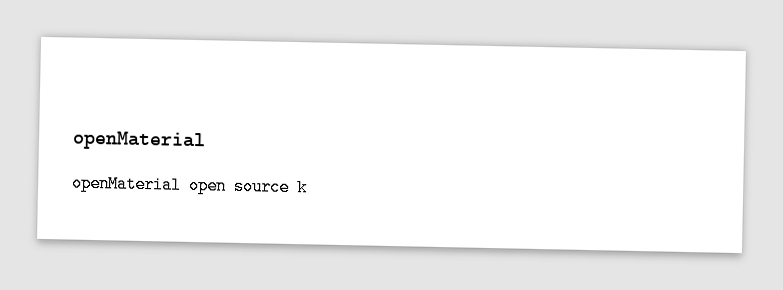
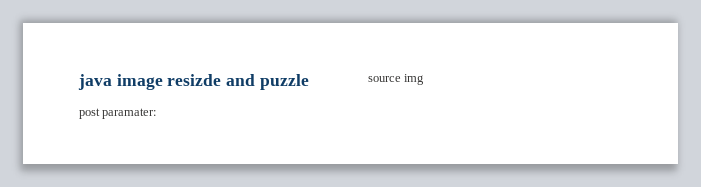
[72,130,206,152] [71,174,308,197] openMaterial // openMaterial open source k -> [78,74,309,90] [79,108,157,119] [368,74,425,85] java image resizde and puzzle // post paramater: // source img

